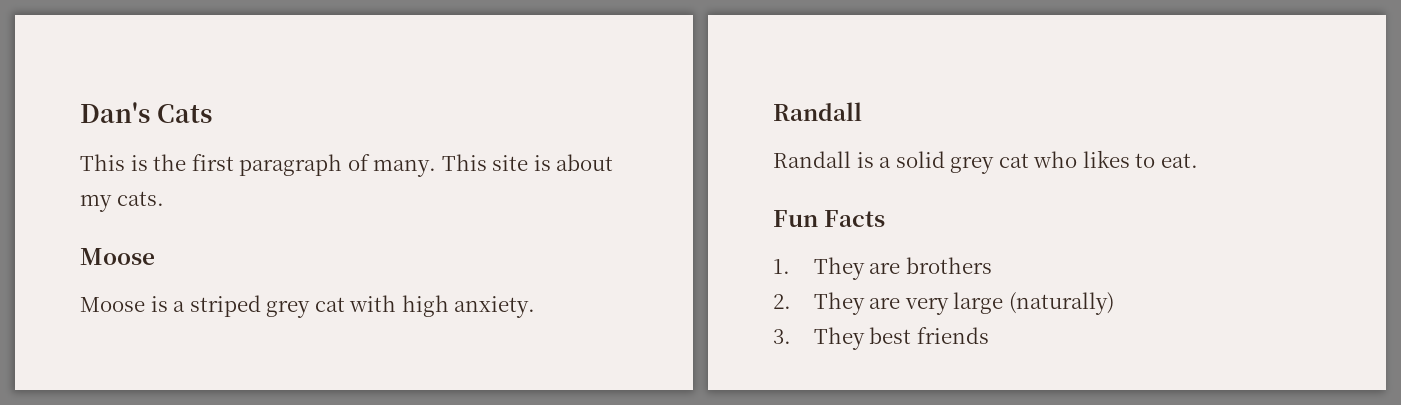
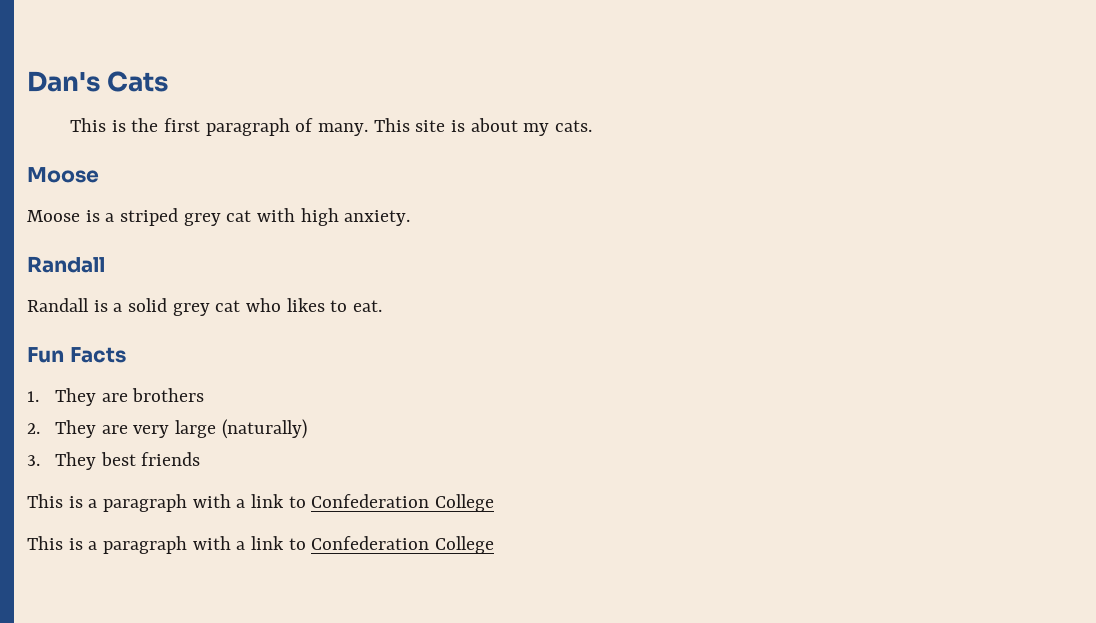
(989, 335) none -> [27,494,495,512] [27,536,495,554] // This is a paragraph with a link to Confederation College // This is a paragraph with a link to Confederation College

